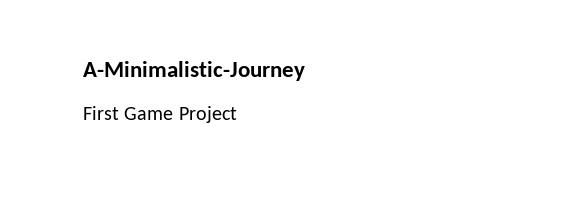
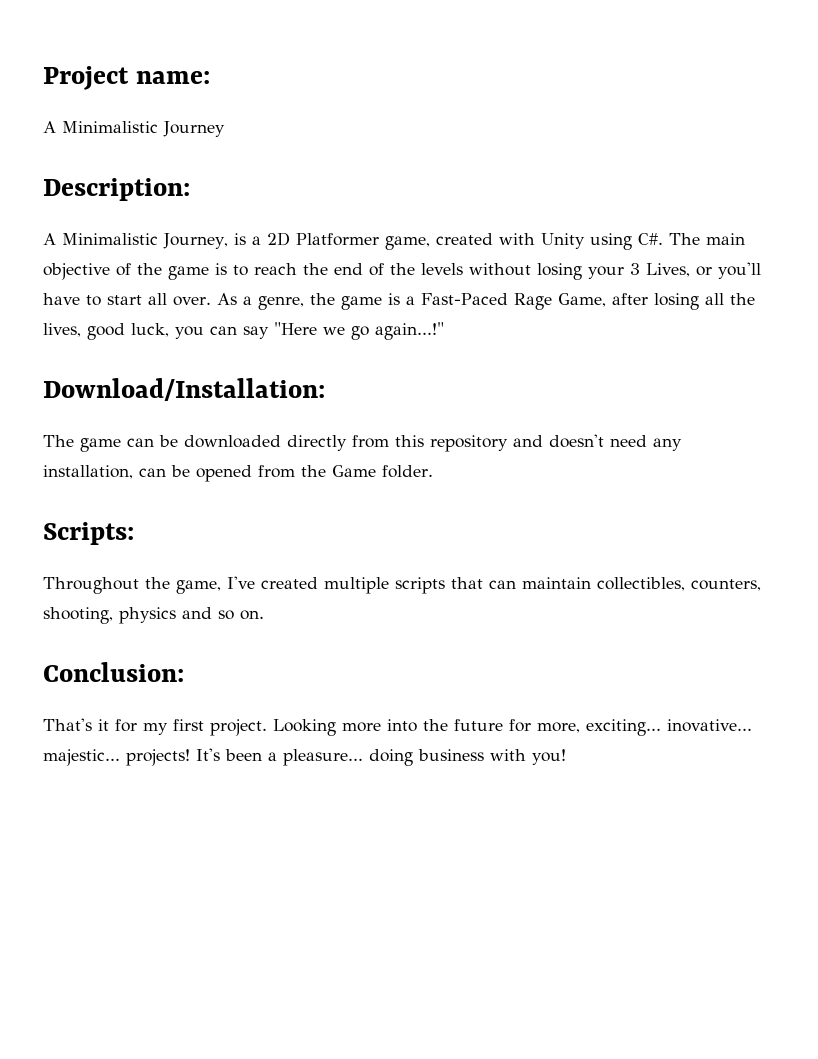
[83,61,305,81] [83,106,237,123] A-Minimalistic-Journey // First Game Project -> [43,66,211,90] [43,121,225,137] [43,178,190,201] [43,232,745,250] [43,262,761,280] [43,293,755,310] [43,322,444,340] [43,378,325,401] [43,434,682,452] [43,465,433,482] [43,522,134,545] [43,576,761,594] [43,607,264,624] [43,662,184,682] [43,718,752,736] [43,748,566,766] Project name: // A Minimalistic Journey // Description: // A Minimalistic Journey, is a 2D Platformer game, created with Unity using C#. The main objective of the game is to reach the end of the levels without losing your 3 Lives, or you'll have to start all over. As a genre, the game is a Fast-Paced Rage Game, after losing all the lives, good luck, you can say "Here we go again...!" // Download/Installation: // The game can be downloaded directly from this repository and doesn't need any installation, can be opened from the Game folder. // Scripts: // Throughout the game, I've created multiple scripts that can maintain collectibles, counters, shooting, physics and so on. // Conclusion: // That's it for my first project. Looking more into the future for more, exciting... inovative... majestic... projects! It's been a pleasure... doing business with you!

